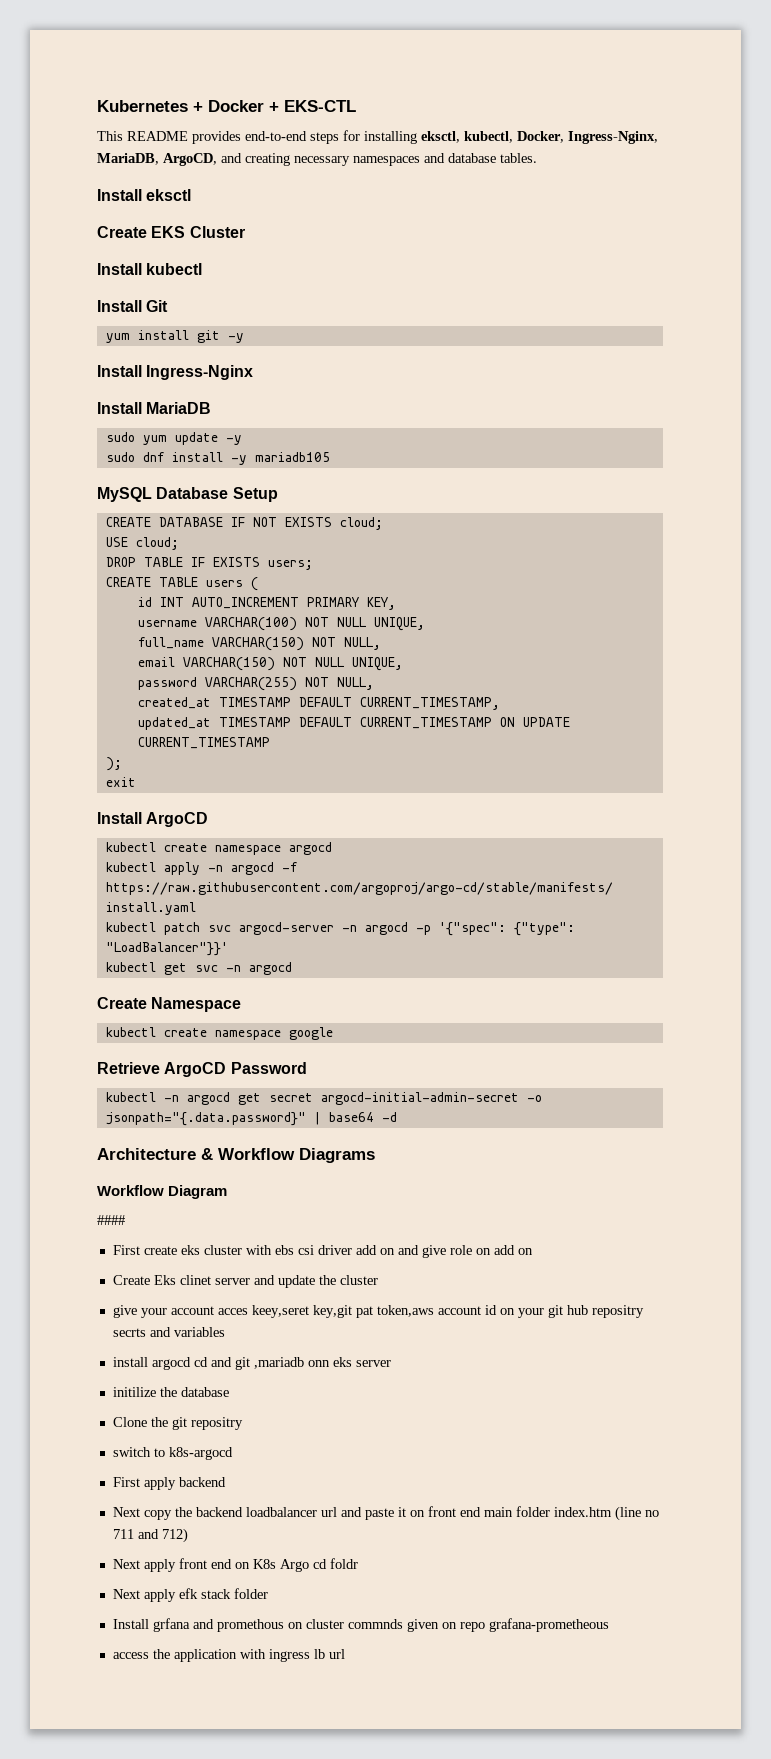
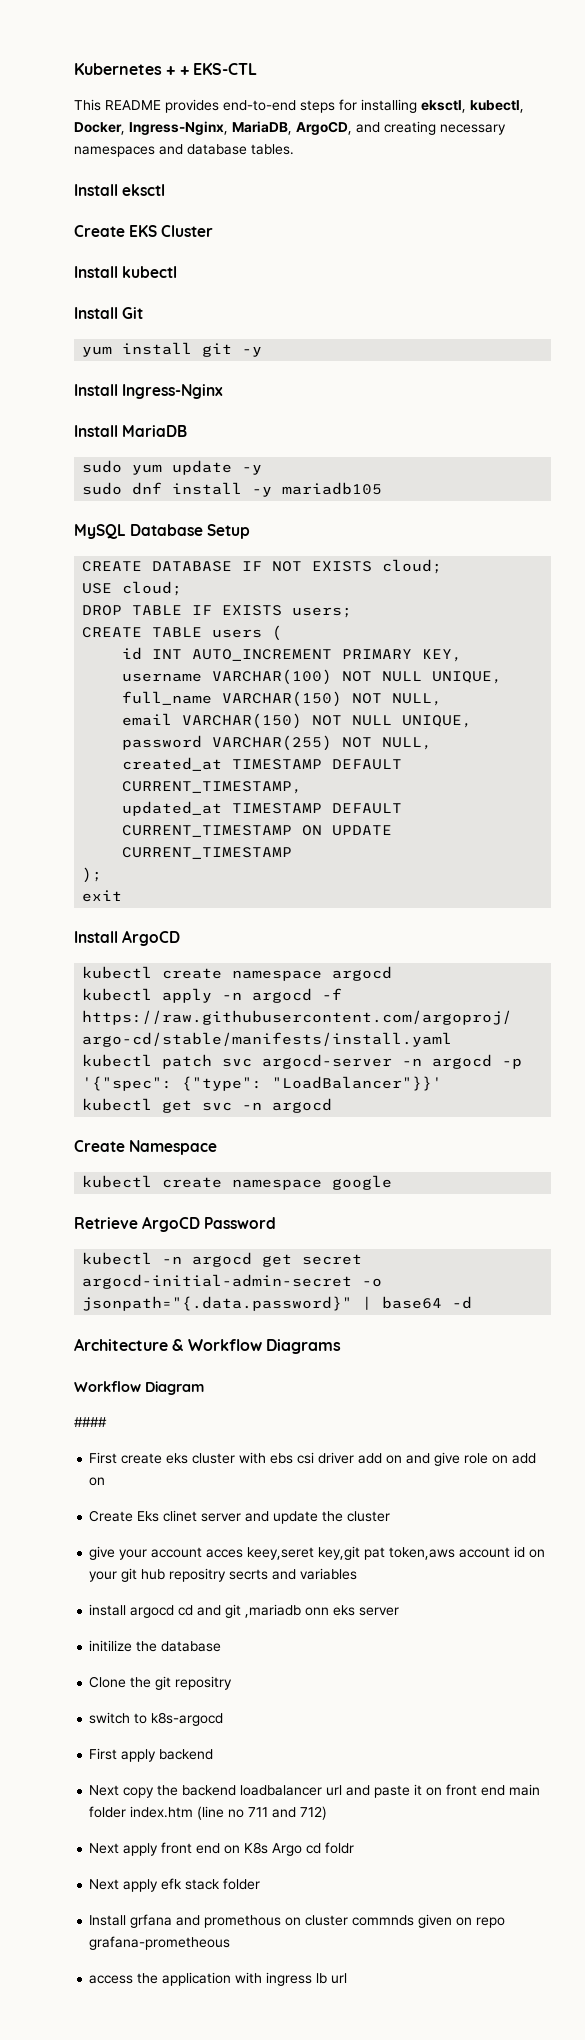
[208,100,264,112] Docker -> (176, 70) none

